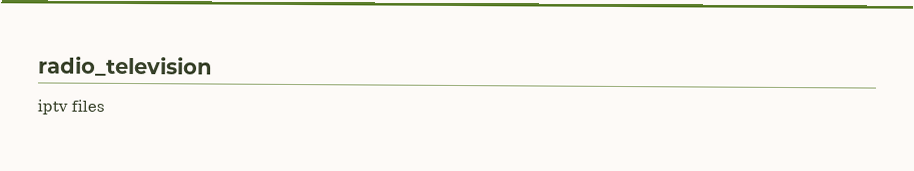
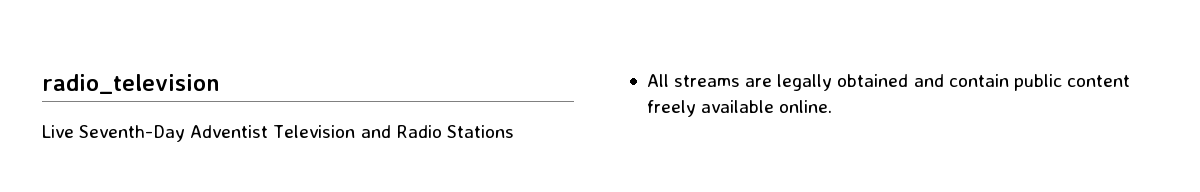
[37,99,105,115] iptv files -> [42,125,514,142] [646,74,1130,91] [646,100,833,117] Live Seventh-Day Adventist Television and Radio Stations // All streams are legally obtained and contain public content freely available online.

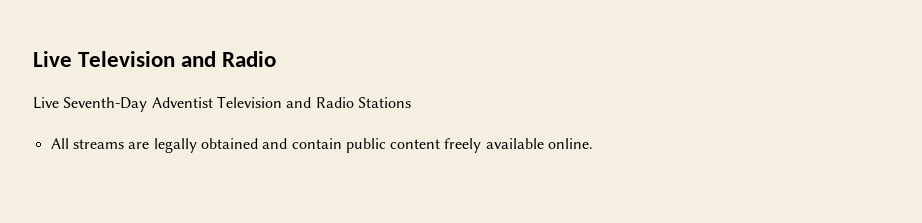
[42,74,220,94] radio_television -> [33,51,277,67] Live Television and Radio

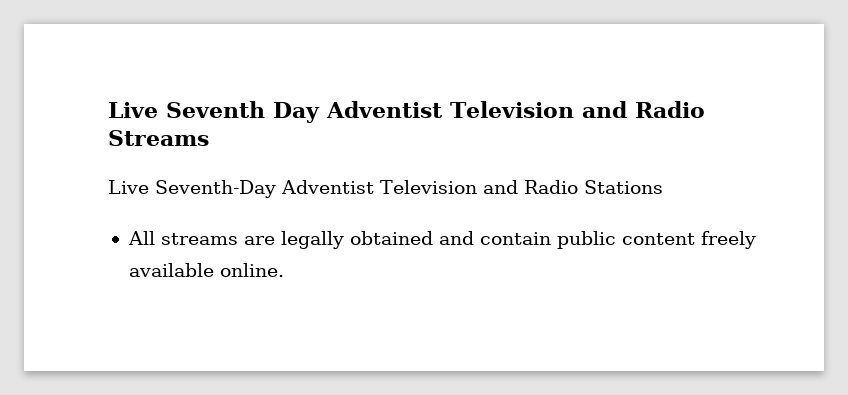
[33,51,277,67] Live Television and Radio -> [108,101,705,123] [108,130,209,146] Live Seventh Day Adventist Television and Radio Streams

